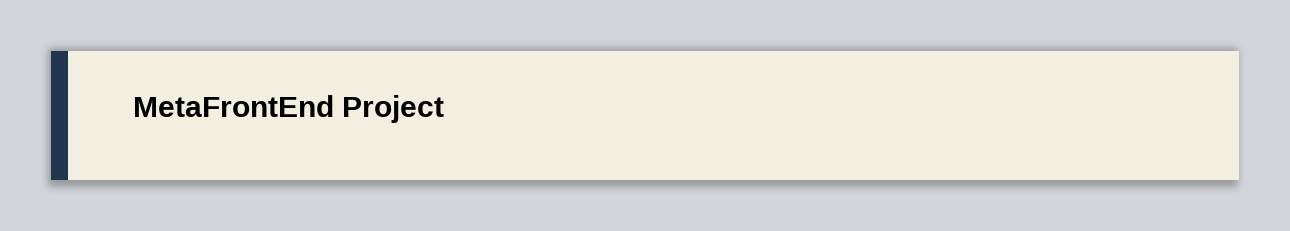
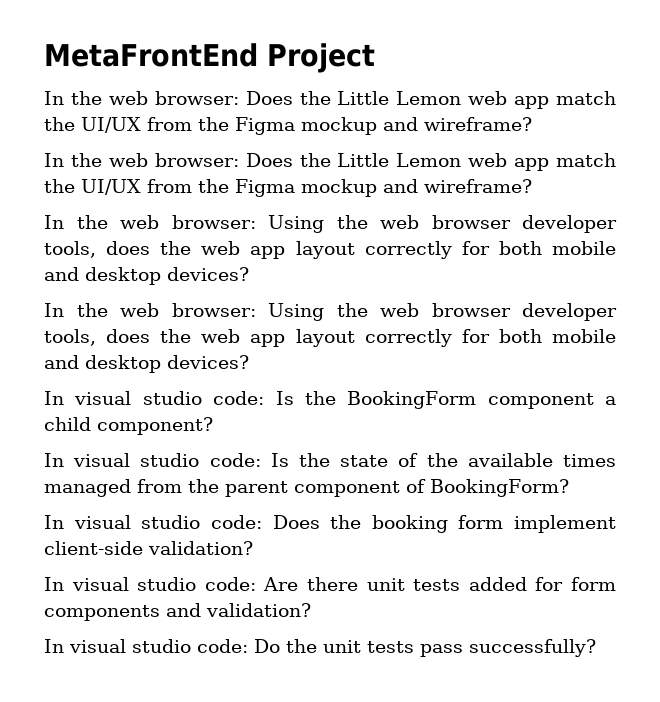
(445, 109) none -> [44,91,616,109] [44,117,532,135] [44,153,616,171] [44,179,532,197] [44,215,617,233] [44,241,616,259] [44,267,249,285] [44,303,617,321] [44,329,616,347] [44,355,249,373] [44,391,616,409] [44,417,213,435] [44,453,616,467] [44,479,569,497] [44,515,616,533] [44,541,253,555] [44,577,617,591] [44,603,311,621] [44,639,596,657] // In the web browser: Does the Little Lemon web app match the UI/UX from the Figma mockup and wireframe? // In the web browser: Does the Little Lemon web app match the UI/UX from the Figma mockup and wireframe? // In the web browser: Using the web browser developer tools, does the web app layout correctly for both mobile and desktop devices? // In the web browser: Using the web browser developer tools, does the web app layout correctly for both mobile and desktop devices? // In visual studio code: Is the BookingForm component a child component? // In visual studio code: Is the state of the available times managed from the parent component of BookingForm? // In visual studio code: Does the booking form implement client-side validation? // In visual studio code: Are there unit tests added for form components and validation? // In visual studio code: Do the unit tests pass successfully?

